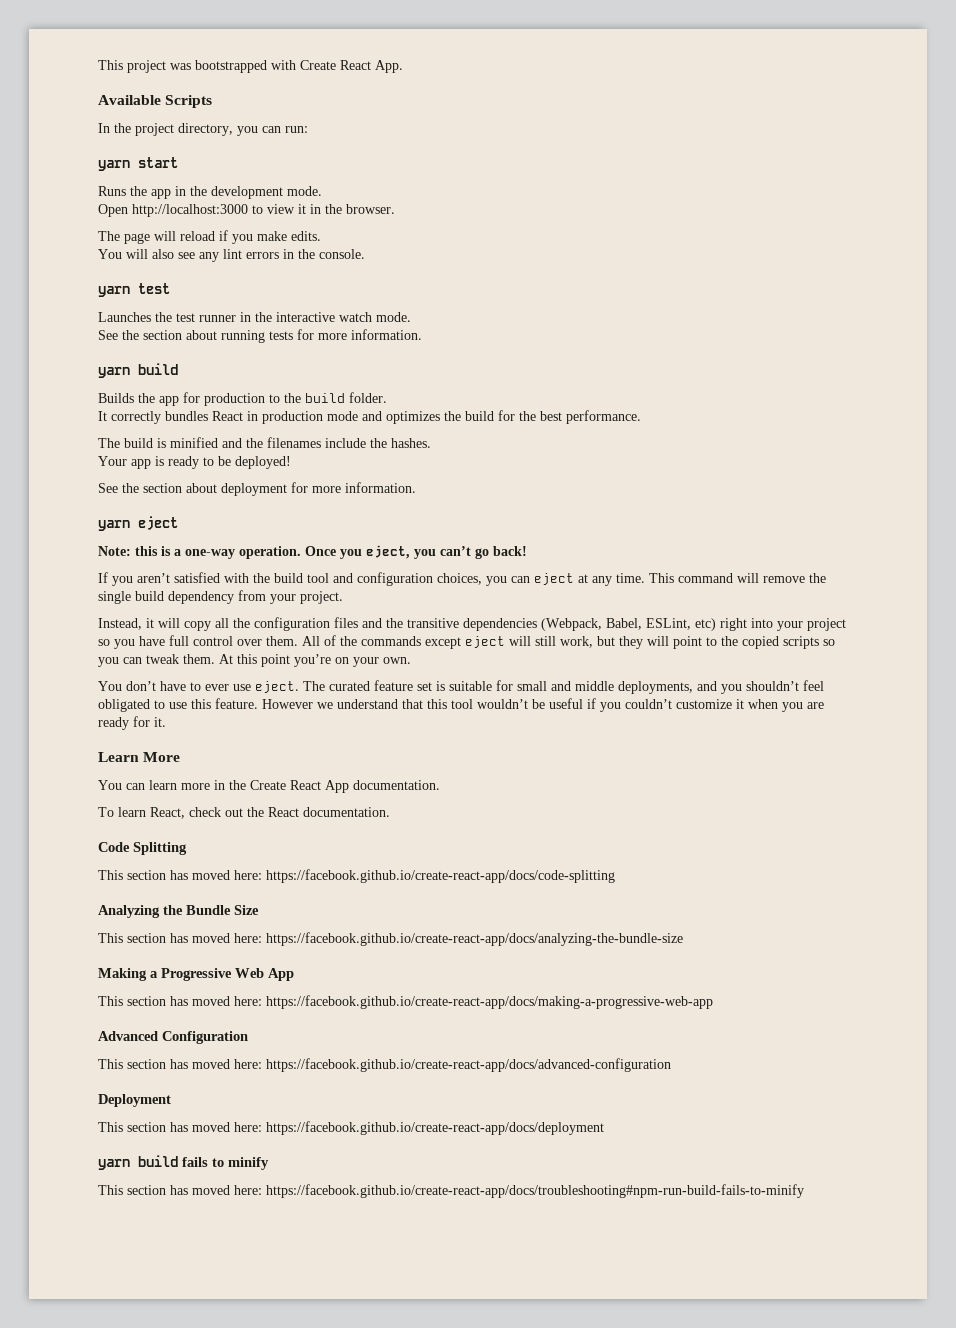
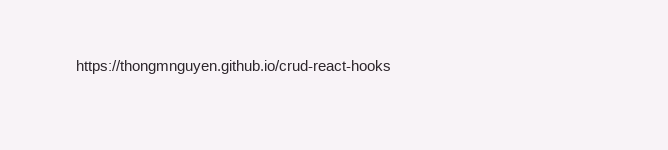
[98,60,403,73] [98,95,213,108] [98,123,308,136] [98,157,178,171] [98,186,322,199] [98,204,395,217] [98,230,321,244] [98,249,365,262] [98,283,170,297] [98,312,411,322] [98,329,422,343] [98,363,178,378] [98,392,387,406] [98,410,641,424] [98,437,431,448] [98,456,291,469] [98,482,416,496] [98,516,178,531] [98,545,527,559] [98,572,826,586] [98,590,343,604] [98,617,846,631] [98,635,835,649] [98,654,411,667] [98,680,824,694] [98,698,824,712] [98,716,166,730] [98,752,181,762] [98,780,440,793] [98,807,390,819] [98,842,187,855] [98,869,615,883] [98,905,259,918] [98,932,683,946] [98,968,294,981] [98,995,713,1009] [98,1031,248,1044] [98,1058,671,1072] [98,1094,171,1107] [98,1121,604,1135] [98,1155,269,1170] [98,1184,804,1198] This project was bootstrapped with Create React App. // Available Scripts // In the project directory, you can run: // yarn start // Runs the app in the development mode. // Open http://localhost:3000 to view it in the browser. // The page will reload if you make edits. // You will also see any lint errors in the console. // yarn test // Launches the test runner in the interactive watch mode. // See the section about running tests for more information. // yarn build // Builds the app for production to the build folder. // It correctly bundles React in production mode and optimizes the build for the best performance. // The build is minified and the filenames include the hashes. // Your app is ready to be deployed! // See the section about deployment for more information. // yarn eject // Note: this is a one-way operation. Once you eject, you can’t go back! // If you aren’t satisfied with the build tool and configuration choices, you can eject at any time. This command will remove the single build dependency from your project. // Instead, it will copy all the configuration files and the transitive dependencies (Webpack, Babel, ESLint, etc) right into your project so you have full control over them. All of the commands except eject will still work, but they will point to the copied scripts so you can tweak them. At this point you’re on your own. // You don’t have to ever use eject. The curated feature set is suitable for small and middle deployments, and you shouldn’t feel obligated to use this feature. However we understand that this tool wouldn’t be useful if you couldn’t customize it when you are ready for it. // Learn More // You can learn more in the Create React App documentation. // To learn React, check out the React documentation. // Code Splitting // This section has moved here: https://facebook.github.io/create-react-app/docs/code-splitting // Analyzing the Bundle Size // This section has moved here: https://facebook.github.io/create-react-app/docs/analyzing-the-bundle-size // Making a Progressive Web App // This section has moved here: https://facebook.github.io/create-react-app/docs/making-a-progressive-web-app // Advanced Configuration // This section has moved here: https://facebook.github.io/create-react-app/docs/advanced-configuration // Deployment // This section has moved here: https://facebook.github.io/create-react-app/docs/deployment // yarn build fails to minify // This section has moved here: https://facebook.github.io/create-react-app/docs/troubleshooting#npm-run-build-fails-to-minify -> [76,60,391,74] https://thongmnguyen.github.io/crud-react-hooks

